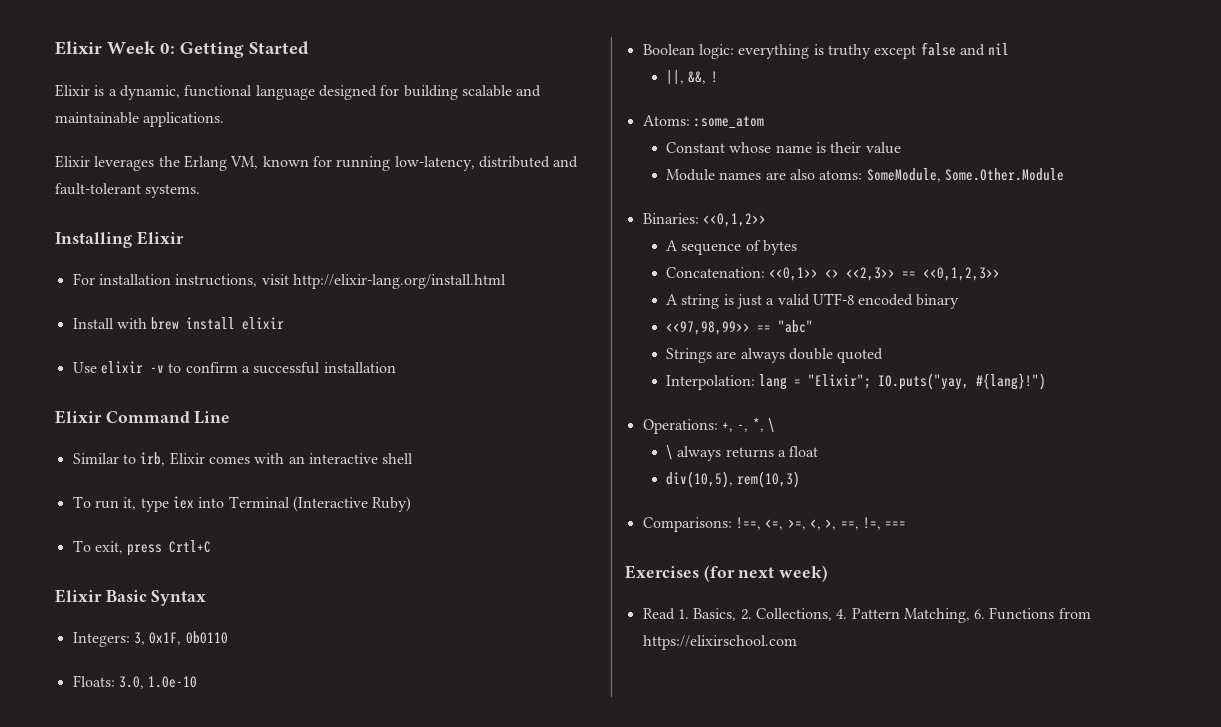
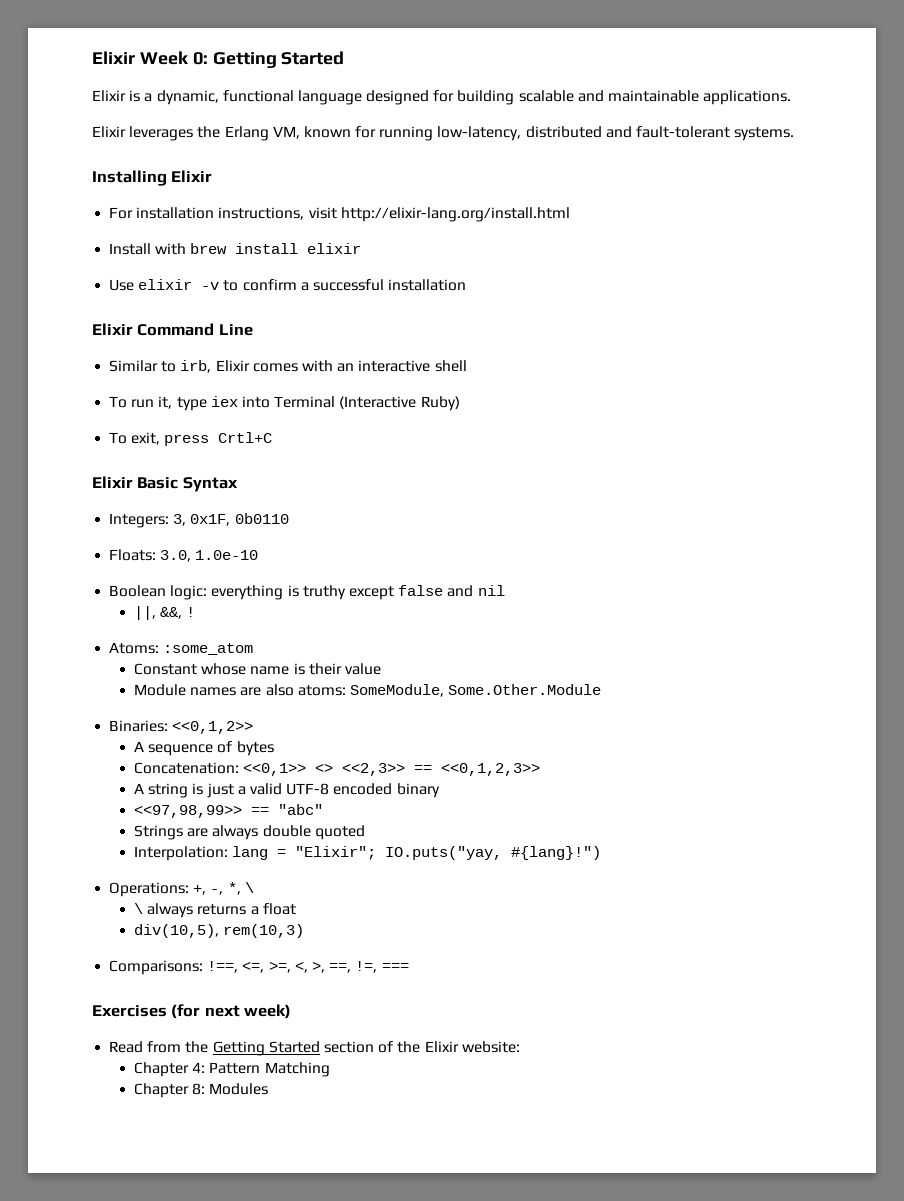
[677,607,1091,623] [642,635,797,650] 1. Basics, 2. Collections, 4. Pattern Matching, 6. Functions from https://elixirschool.com -> [147,1041,520,1056] [134,1062,330,1077] [134,1083,269,1098] from the Getting Started section of the Elixir website: // Chapter 4: Pattern Matching // Chapter 8: Modules

